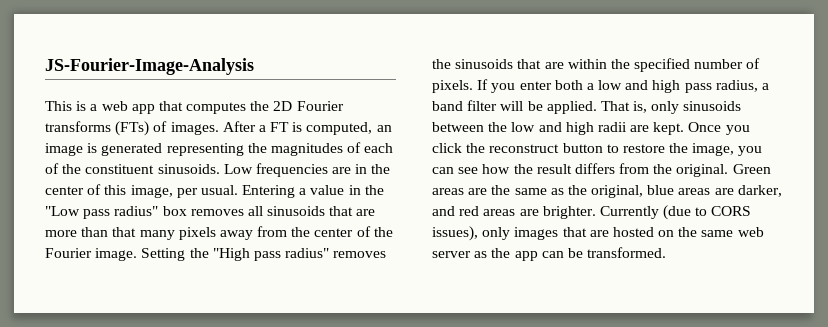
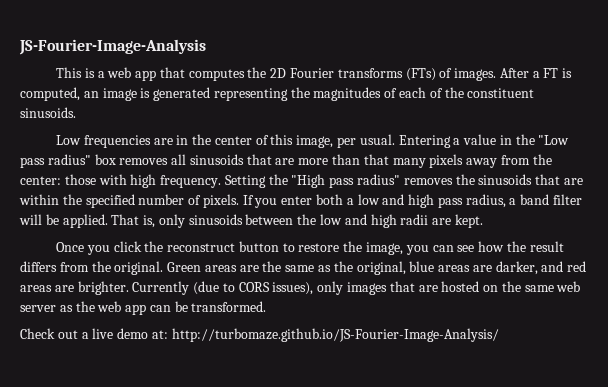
(220, 169) none -> (76, 112) //
[314,226,393,237] [45,248,138,261] center of the Fourier image. -> [20,174,222,188] center: those with high frequency.
(685, 128) none -> (483, 221) //
(511, 253) none -> [97,301,122,312] web
(667, 252) none -> [20,328,499,342] // Check out a live demo at: http://turbomaze.github.io/JS-Fourier-Image-Analysis/

